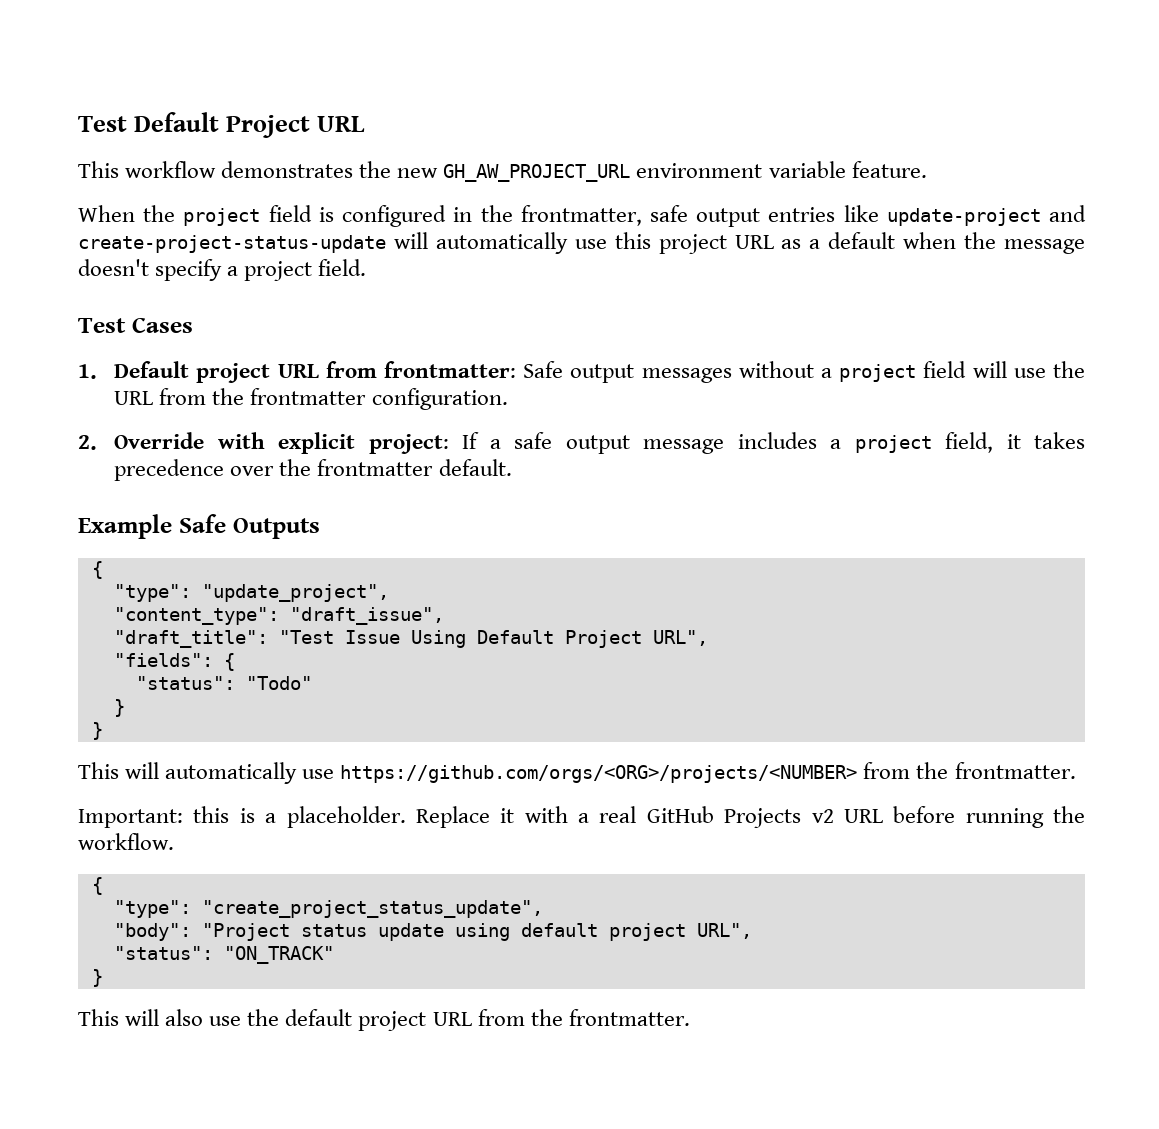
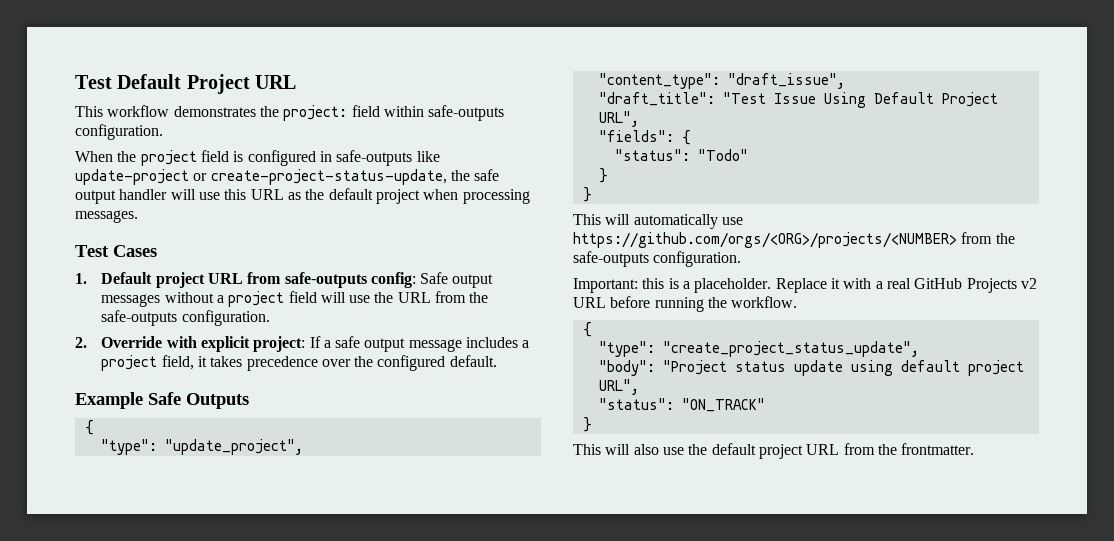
[397,161,927,182] new GH_AW_PROJECT_URL environment variable feature. -> [283,105,505,121] [75,124,163,140] project: field within safe-outputs configuration.
[480,205,1086,227] [78,232,568,254] the frontmatter, safe output entries like update-project and create-project-status-update will automatically -> [336,150,440,166] [75,169,500,185] [75,189,196,204] safe-outputs like update-project or create-project-status-update, the safe output handler will
[658,234,727,254] project -> (247, 194) none
[809,232,1085,254] [78,259,367,281] a default when the message doesn't specify a project field. -> [305,188,530,204] [75,210,138,223] the default project when processing messages.
[384,361,517,378] frontmatter: -> [284,272,416,288] safe-outputs config:
[250,388,367,405] frontmatter -> [101,310,178,326] safe-outputs
[317,459,434,476] frontmatter -> [377,355,446,371] configured
[954,762,1076,779] frontmatter. -> [573,251,742,267] safe-outputs configuration.

